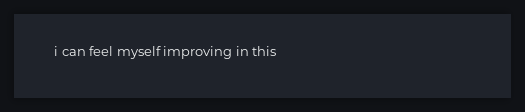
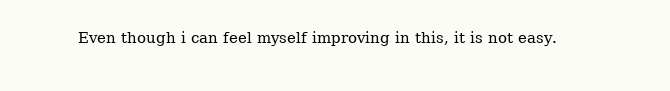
(54, 51) none -> [78,32,177,46] Even though
[252,46,277,56] this -> [415,31,558,46] this, it is not easy.

